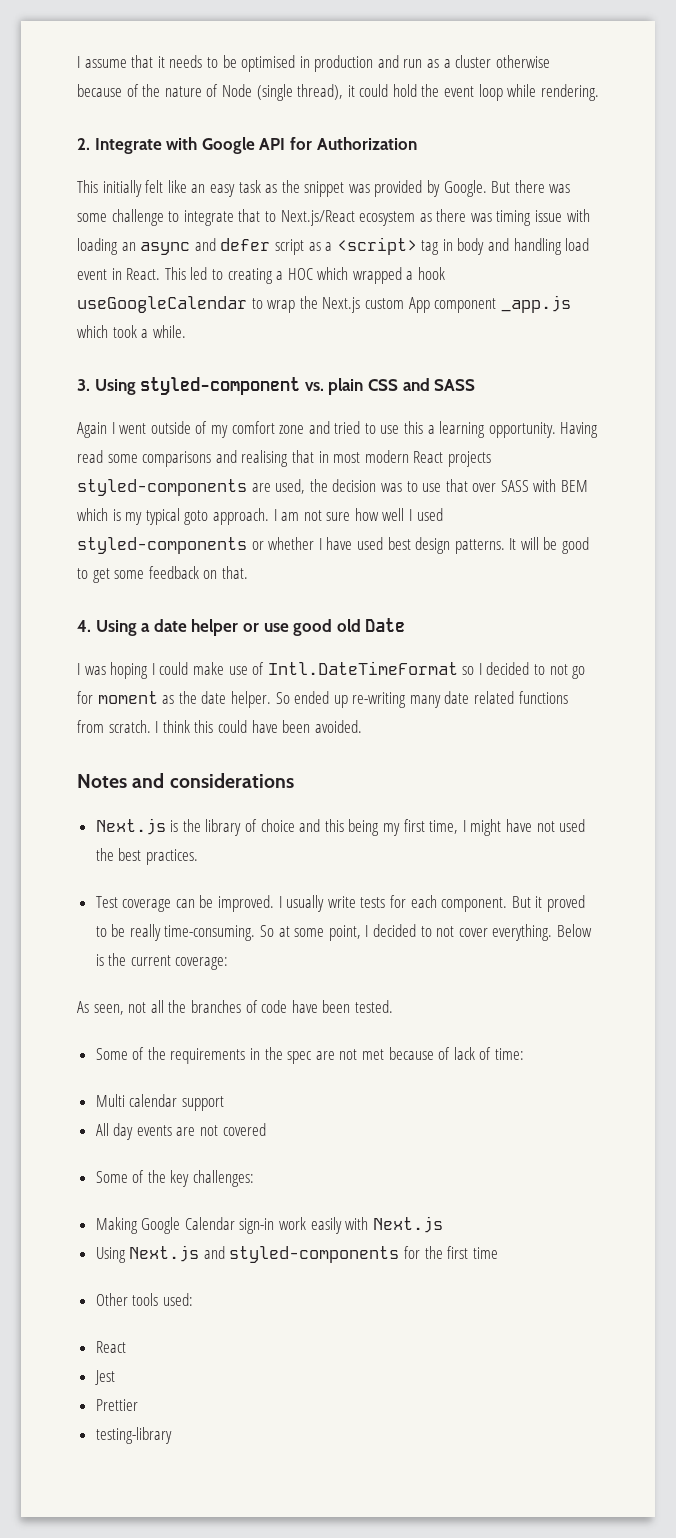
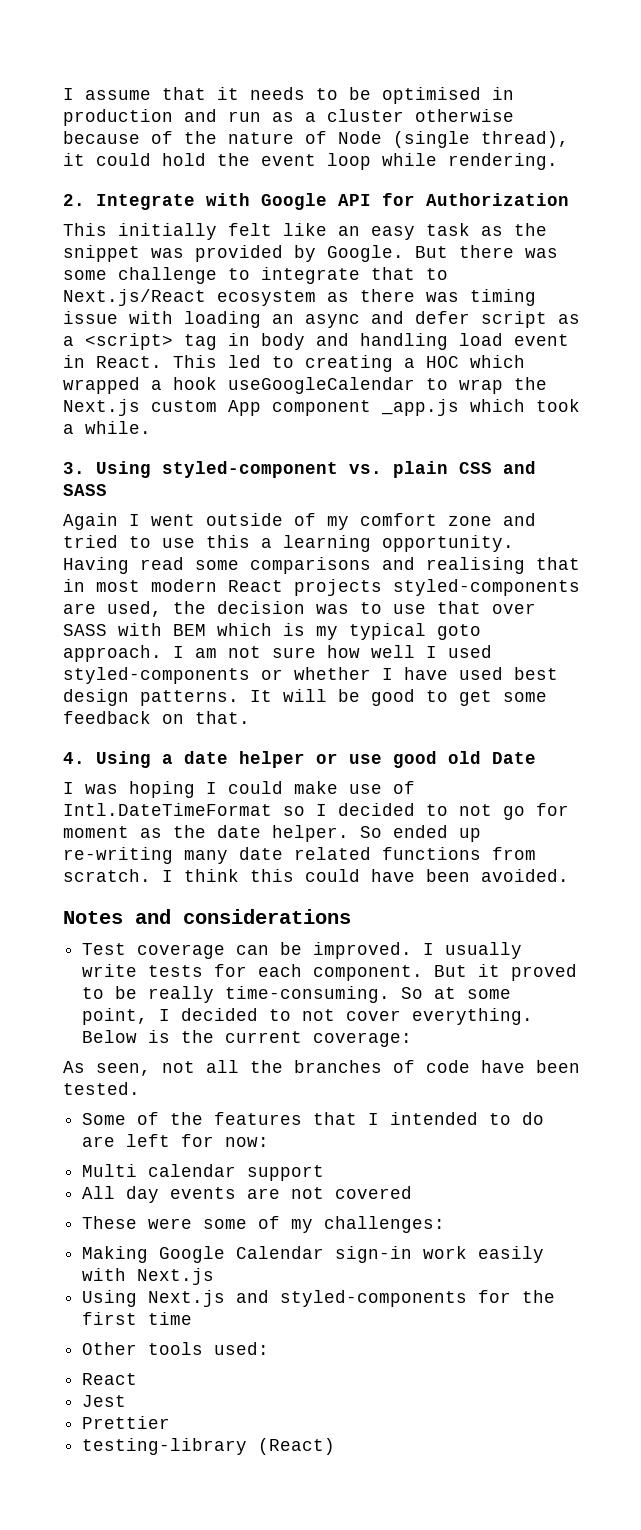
[95,818,586,836] [95,848,198,865] // Next.js is the library of choice and this being my first time, I might have not used the best practices. -> (351, 916) none
[170,1047,524,1064] requirements in the spec are not met because of lack of time: -> [214,1112,545,1125] [82,1134,270,1147] features that I intended to do are left for now:
[95,1170,190,1187] Some of the key -> [82,1216,314,1233] These were some of my
(172, 1435) none -> [258,1438,336,1455] (React)

